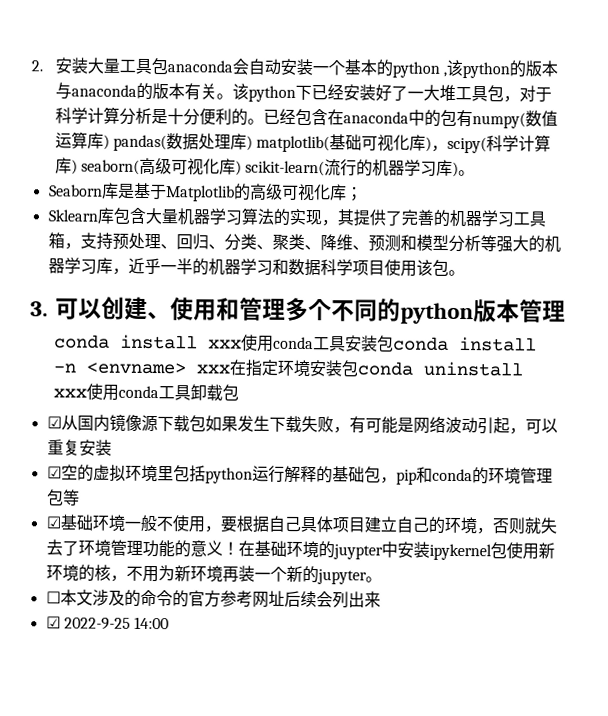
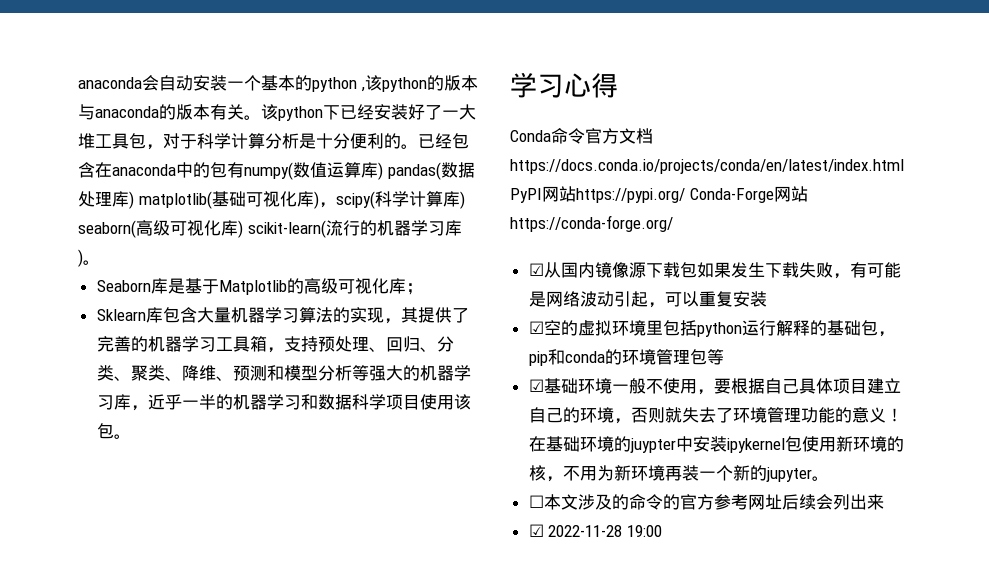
[31,57,168,75] 2.安装大量工具包 -> (78, 83) none
[30,296,566,325] [53,334,537,352] [52,359,523,378] [52,383,239,402] 3.可以创建、使用和管理多个不同的python版本管理 // conda install xxx使用conda工具安装包conda install -n <envname> xxx在指定环境安装包conda uninstall xxx使用conda工具卸载包 -> [510,72,618,98] [510,128,653,144] [510,159,904,174] [510,186,808,203] [510,215,673,232] 学习心得 // Conda命令官方文档https://docs.conda.io/projects/conda/en/latest/index.html PyPI网站https://pypi.org/ Conda-Forge网站https://conda-forge.org/
[63,616,170,630] 2022-9-25 14:00 -> [548,525,662,537] 2022-11-28 19:00

